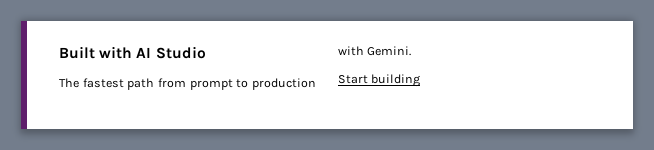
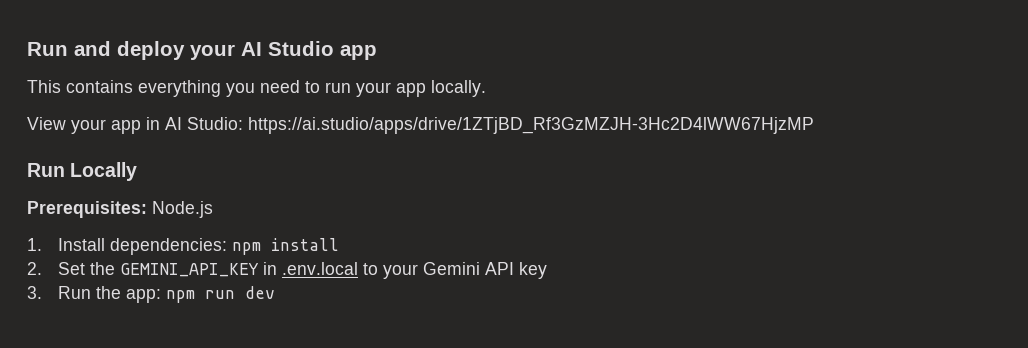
[59,46,206,59] [59,78,316,90] [338,46,412,56] [338,74,421,87] Built with AI Studio // The fastest path from prompt to production with Gemini. // Start building -> [27,41,377,60] [27,80,486,97] [27,117,814,134] [27,162,138,181] [27,201,213,218] [27,238,339,255] [27,262,547,279] [27,286,275,303] Run and deploy your AI Studio app // This contains everything you need to run your app locally. // View your app in AI Studio: https://ai.studio/apps/drive/1ZTjBD_Rf3GzMZJH-3Hc2D4lWW67HjzMP // Run Locally // Prerequisites: Node.js // 1. Install dependencies: npm install // 2. Set the GEMINI_API_KEY in .env.local to your Gemini API key // 3. Run the app: npm run dev

